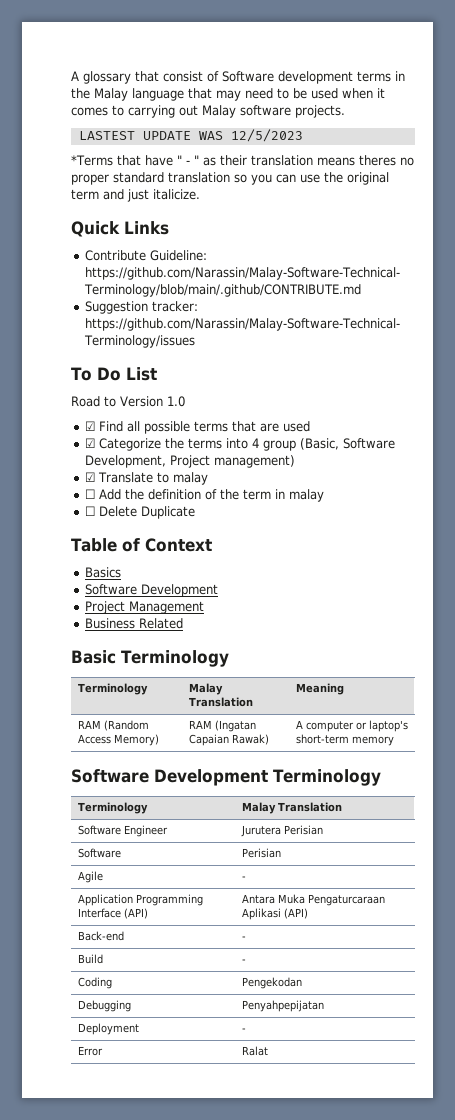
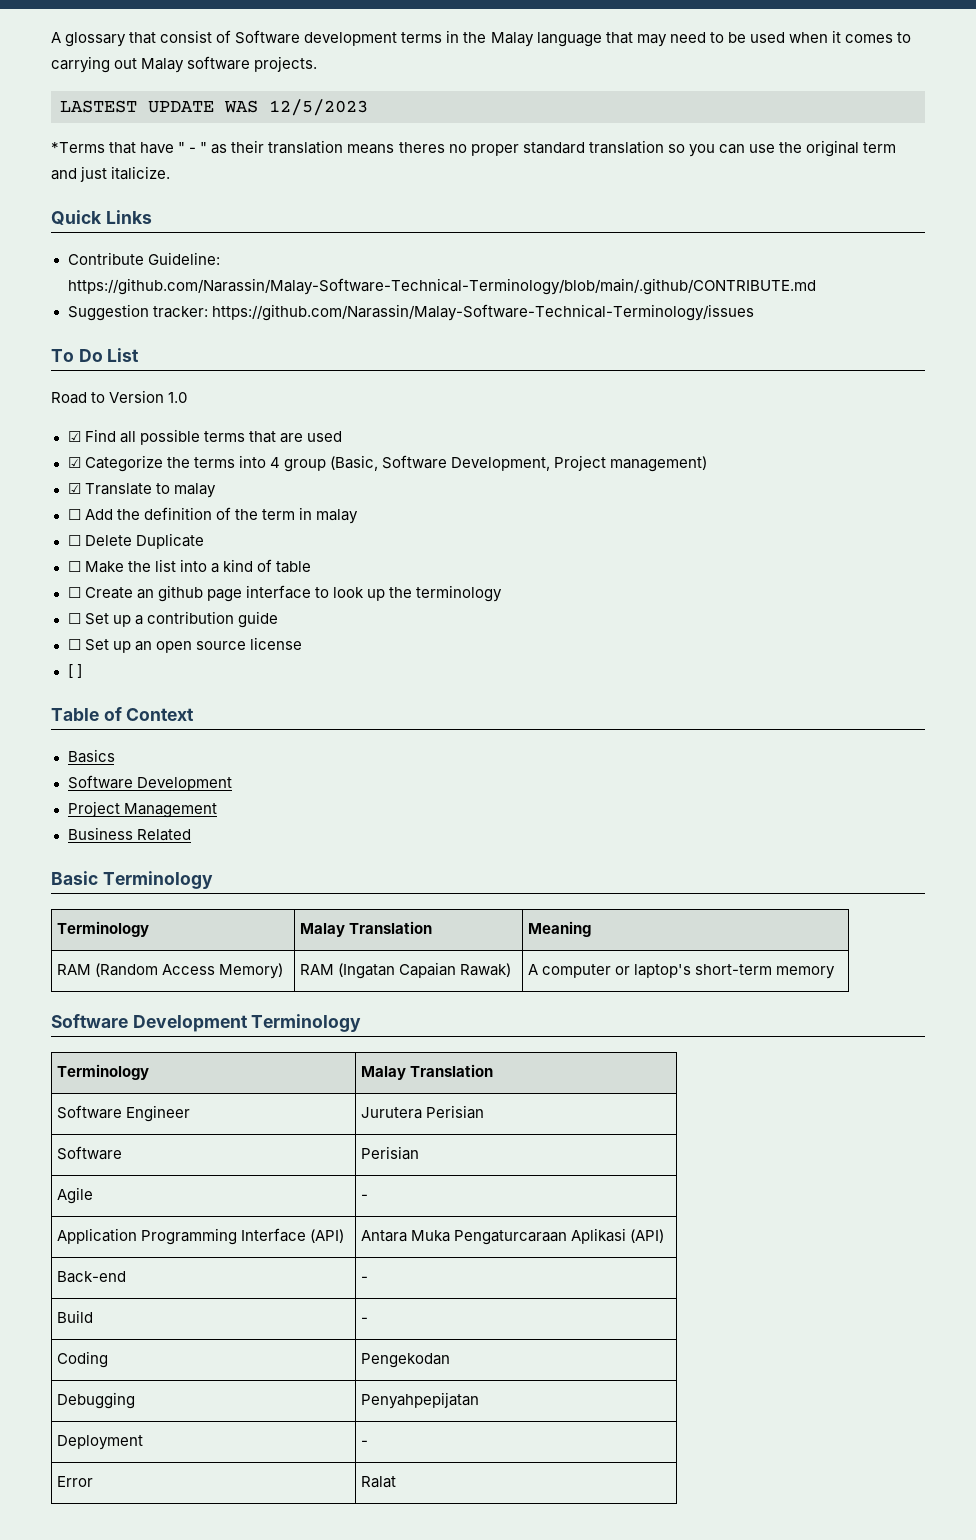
(195, 512) none -> [67,559,311,573] [67,585,503,602] [67,611,278,628] [67,637,302,653] [67,664,82,678] // ☐ Make the list into a kind of table // ☐ Create an github page interface to look up the terminology // ☐ Set up a contribution guide // ☐ Set up an open source license // [ ]

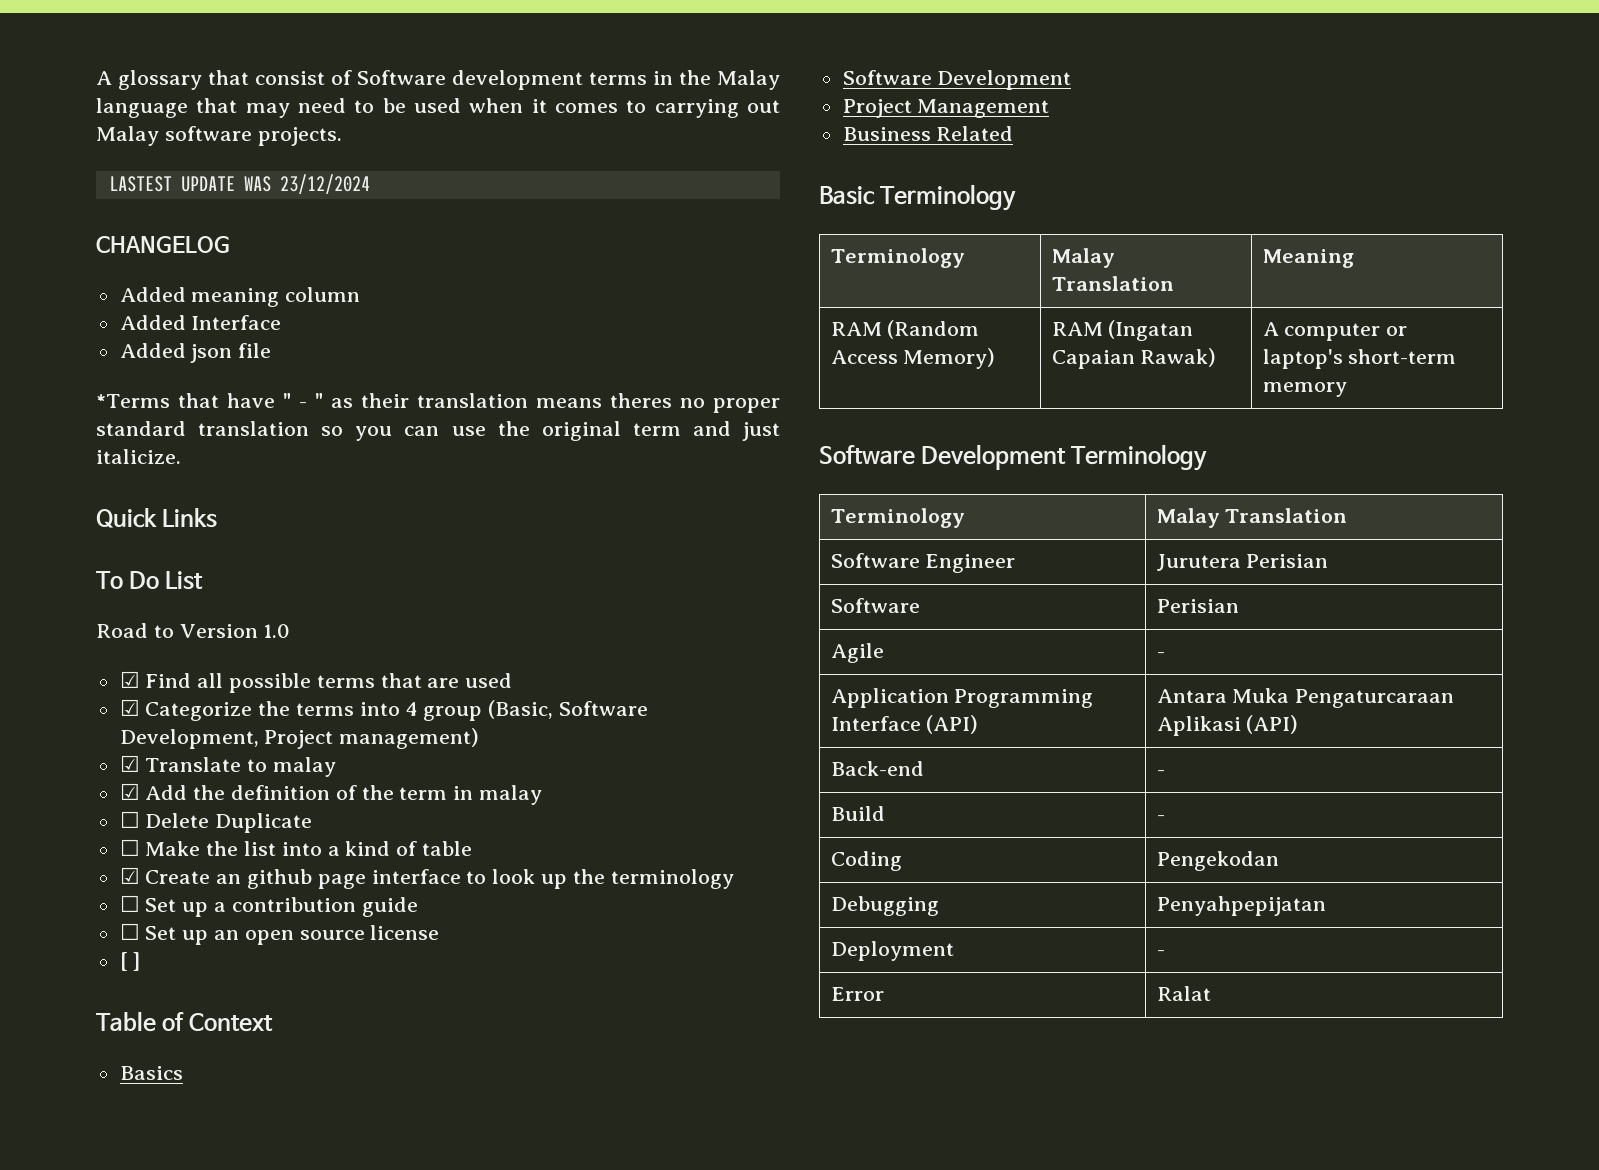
[269,99,368,116] 12/5/2023 -> [279,174,370,194] [96,236,230,253] [119,287,361,307] [119,315,282,330] [119,343,272,363] 23/12/2024 // CHANGELOG // Added meaning column // Added Interface // Added json file
[67,252,220,265] [67,278,816,295] [67,304,754,321] // Contribute Guideline: https://github.com/Narassin/Malay-Software-Technical-Terminology/blob/main/.github/CONTRIBUTE.md // Suggestion tracker: https://github.com/Narassin/Malay-Software-Technical-Terminology/issues -> (218, 518) none
[67,509,81,520] ☐ -> [119,783,140,800] ☑
[67,587,81,598] ☐ -> [119,867,140,884] ☑

